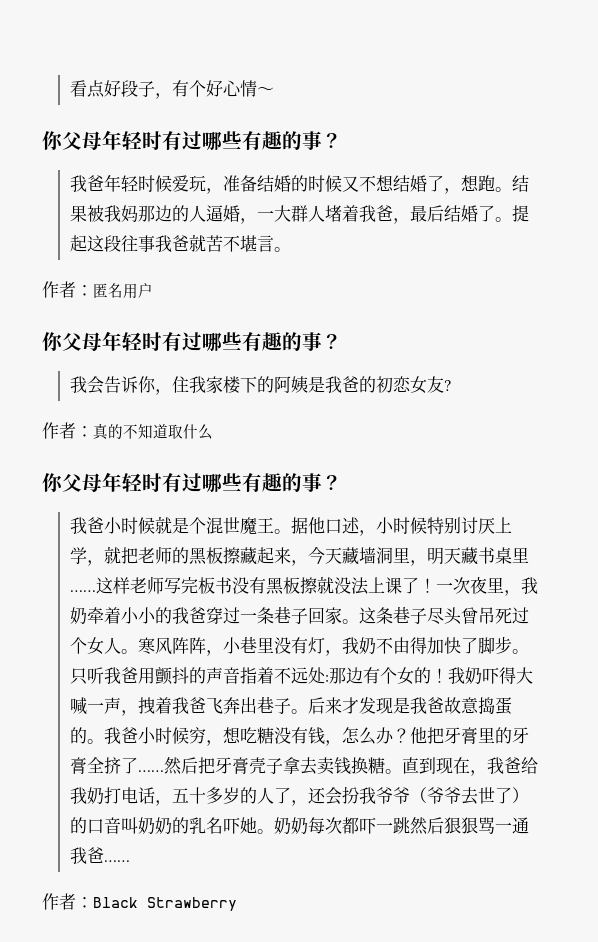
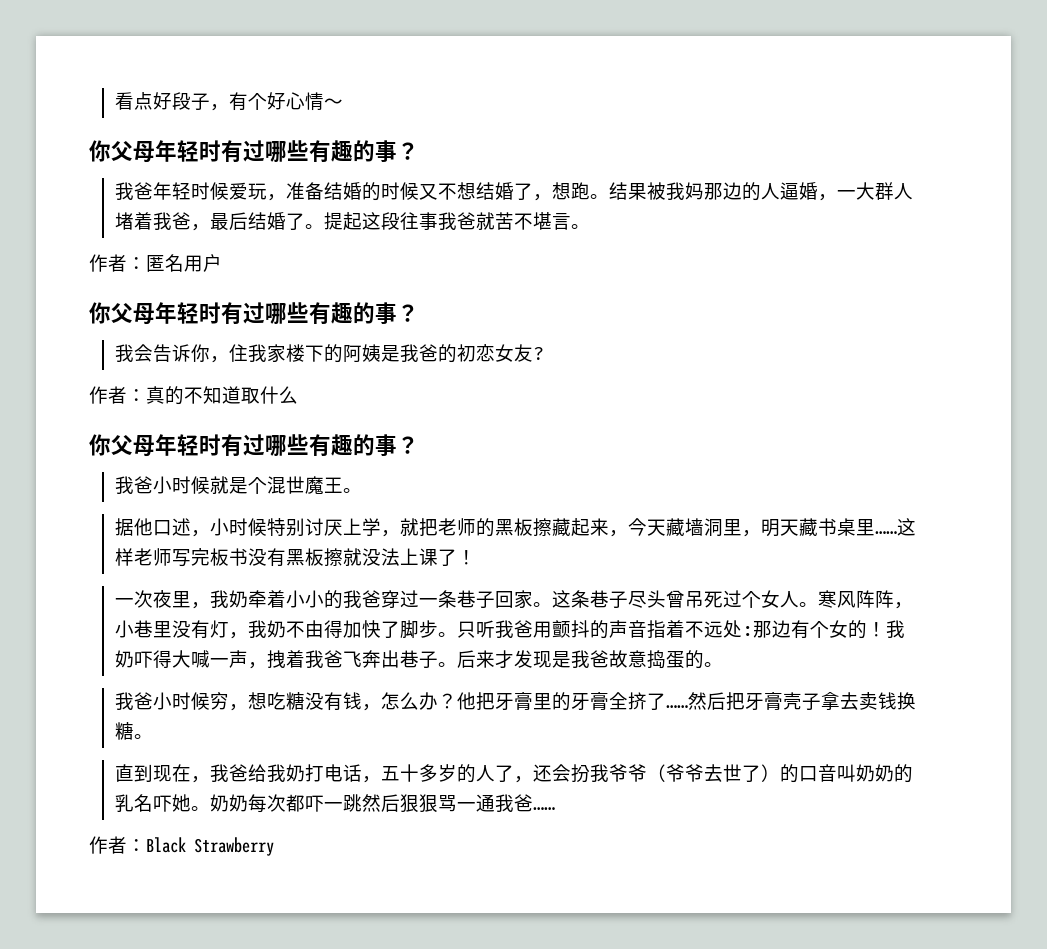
(291, 531) none -> (362, 490) //
(436, 585) none -> (476, 557) //
(104, 741) none -> (723, 664) //
(402, 771) none -> (153, 736) //

